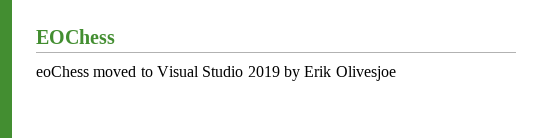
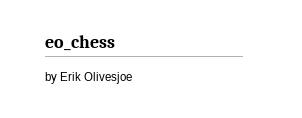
[36,29,115,44] [36,66,280,77] EOChess // eoChess moved to Visual Studio 2019 -> [45,35,115,51] eo_chess //

